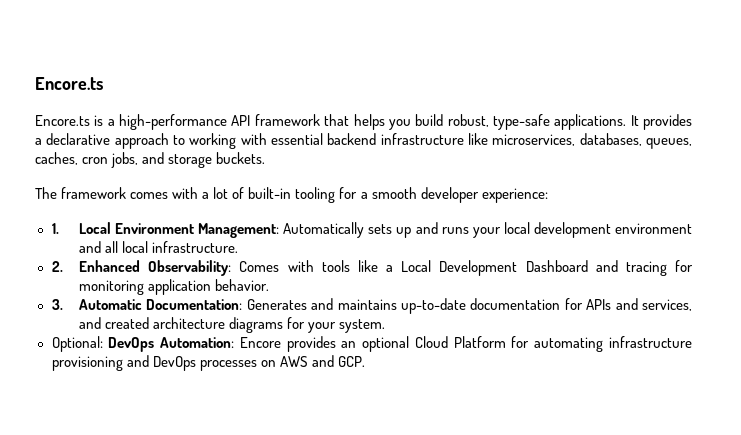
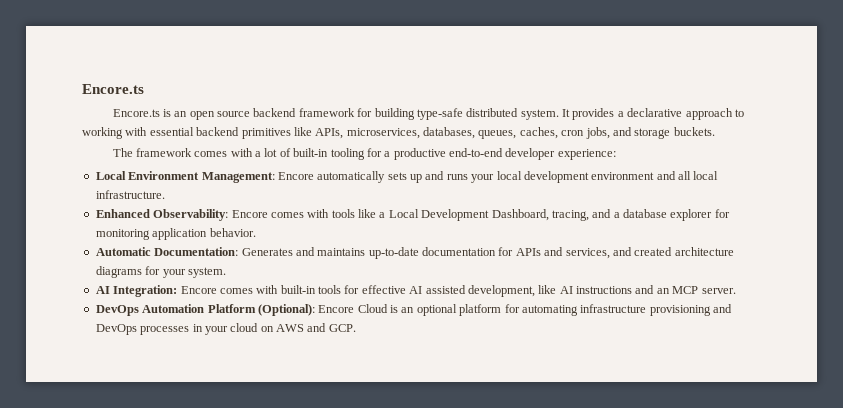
[107,114,627,130] a high-performance API framework that helps you build robust, type-safe applications. -> [174,108,559,120] an open source backend framework for building type-safe distributed system.
[380,133,488,145] infrastructure like -> [241,127,344,139] primitives like APIs,
[371,187,417,199] smooth -> [393,148,504,160] productive end-to-end
[51,223,59,234] 1. -> (616, 154) none
[283,222,365,238] Automatically -> [277,171,386,183] Encore automatically
[51,261,63,272] 2. -> (165, 194) none
[239,261,280,272] Comes -> [231,210,304,218] Encore comes
[525,260,667,276] Dashboard and tracing -> [491,209,713,221] Dashboard, tracing, and a database explorer
[51,299,63,310] 3. -> (256, 232) none
[51,336,506,352] Optional: DevOps Automation: Encore provides an optional Cloud Platform -> [95,285,736,297] [95,304,502,316] AI Integration: Encore comes with built-in tools for effective AI assisted development, like AI instructions and an MCP server. // DevOps Automation Platform (Optional): Encore Cloud is an optional platform
(257, 365) none -> [192,323,259,335] in your cloud

